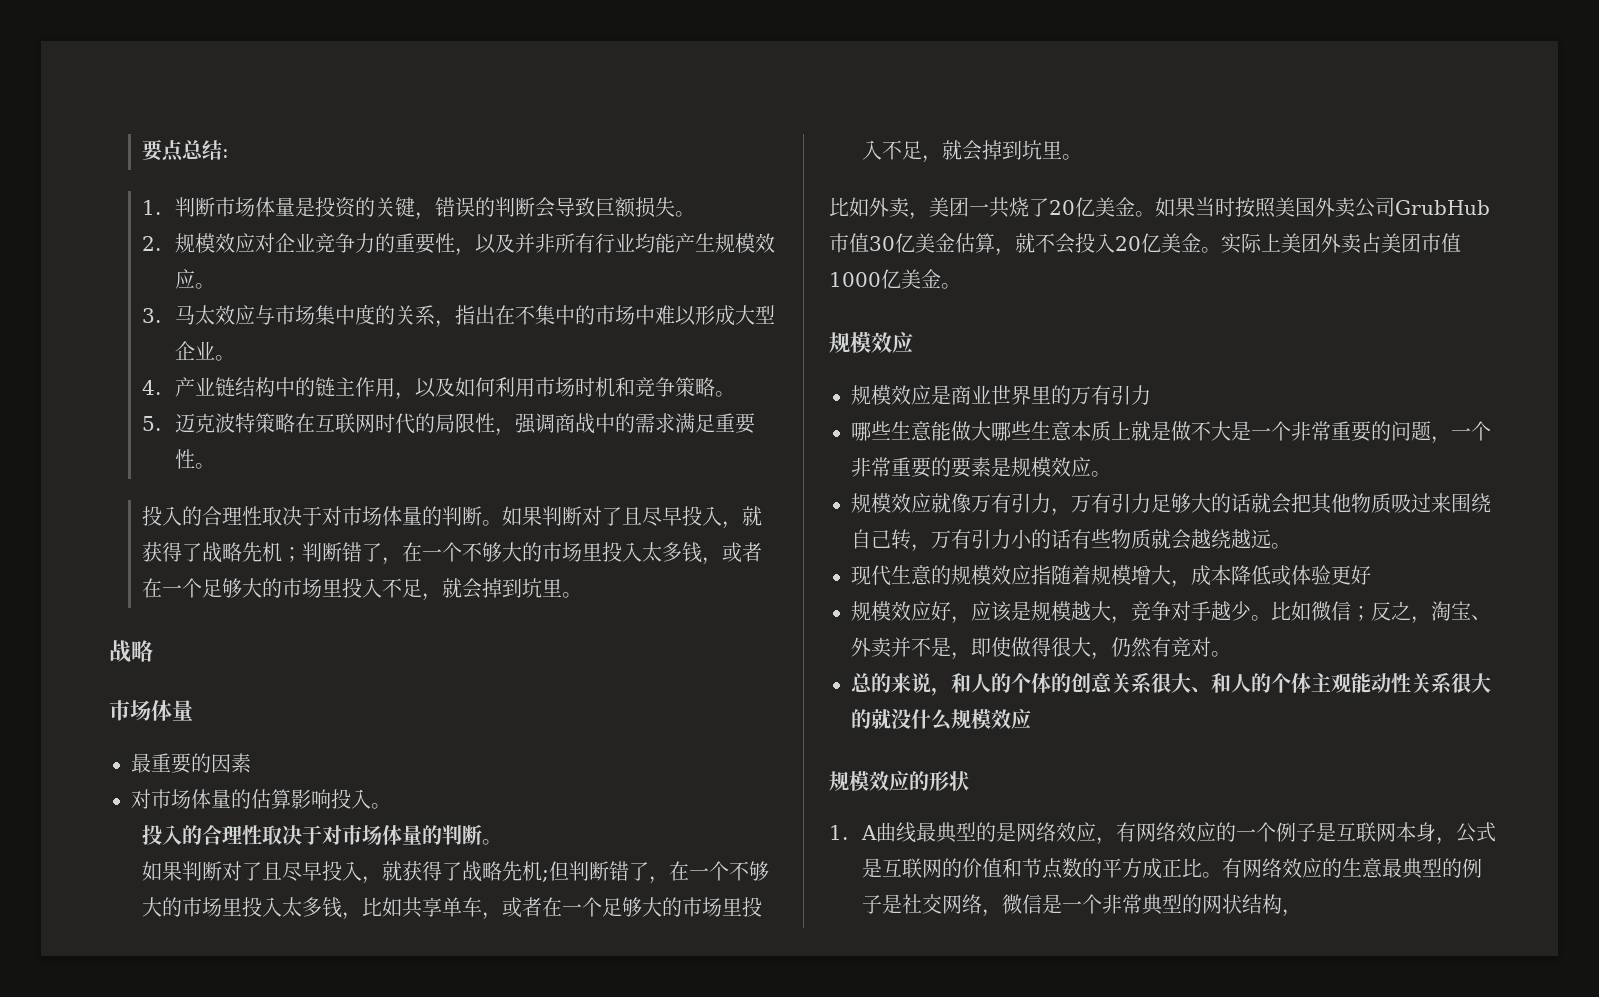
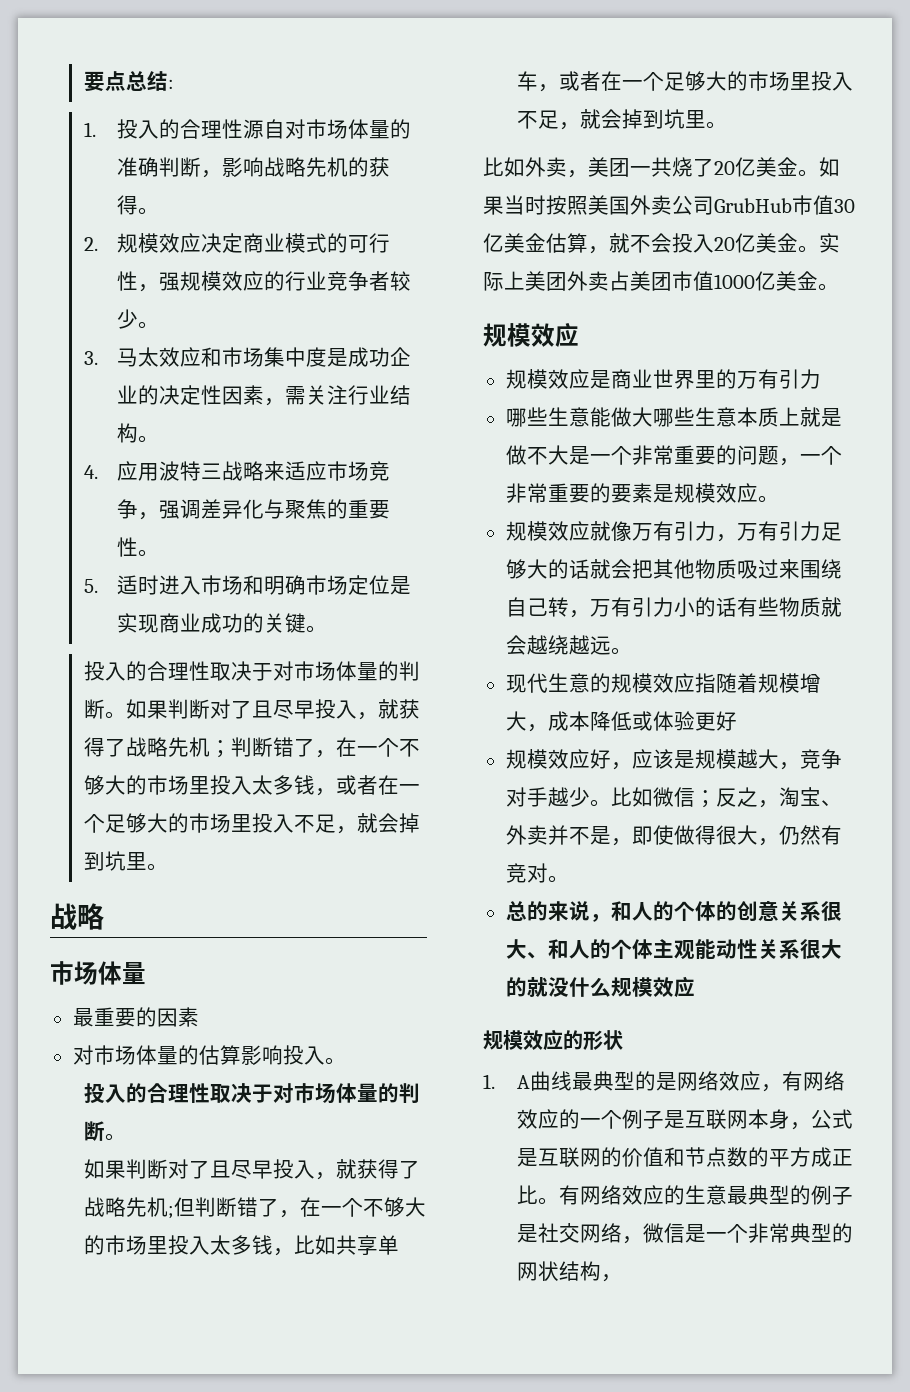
[175,197,696,220] [142,233,776,256] [175,269,196,289] 判断市场体量是投资的关键，错误的判断会导致巨额损失。 // 2.规模效应对企业竞争力的重要性，以及并非所有行业均能产生规模效应 -> [117,119,412,139] [117,157,391,178] [117,195,160,215] [83,233,391,253] [117,271,412,292] [117,309,139,329] 投入的合理性源自对市场体量的准确判断，影响战略先机的获得。 // 2.规模效应决定商业模式的可行性，强规模效应的行业竞争者较少
[255,305,276,325] 与 -> [201,347,223,367] 和
[375,305,776,328] [175,341,236,361] [142,377,736,400] [142,413,756,436] [175,449,196,469] 的关系，指出在不集中的市场中难以形成大型企业。 // 4.产业链结构中的链主作用，以及如何利用市场时机和竞争策略。 // 5.迈克波特策略在互联网时代的局限性，强调商战中的需求满足重要性 -> [327,347,412,367] [117,385,412,406] [117,423,160,443] [83,461,391,481] [117,499,391,520] [117,537,160,557] [83,575,412,595] [117,613,307,633] 是成功企业的决定性因素，需关注行业结构。 // 4.应用波特三战略来适应市场竞争，强调差异化与聚焦的重要性。 // 5.适时进入市场和明确市场定位是实现商业成功的关键

